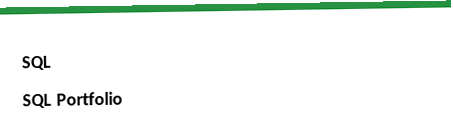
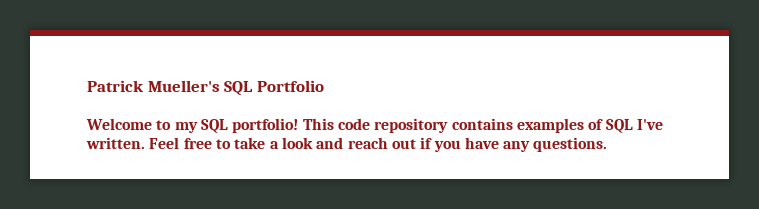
[21,55,52,71] SQL // -> [87,80,220,92] Patrick Mueller's
(123, 98) none -> [86,118,663,133] [86,137,608,152] // Welcome to my SQL portfolio! This code repository contains examples of SQL I've written. Feel free to take a look and reach out if you have any questions.

